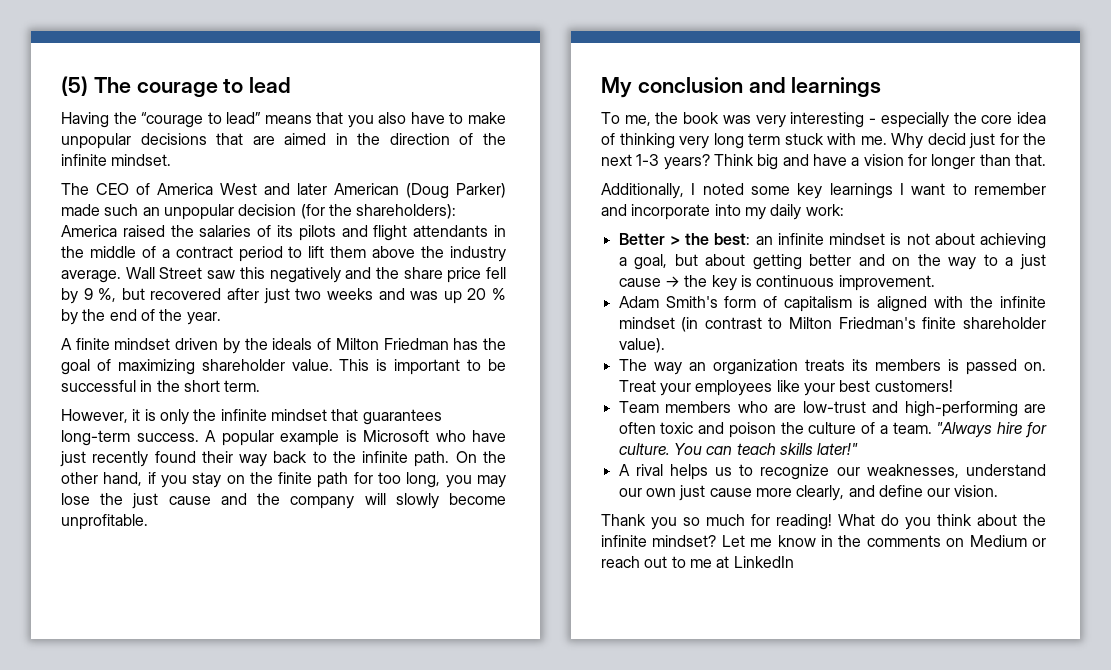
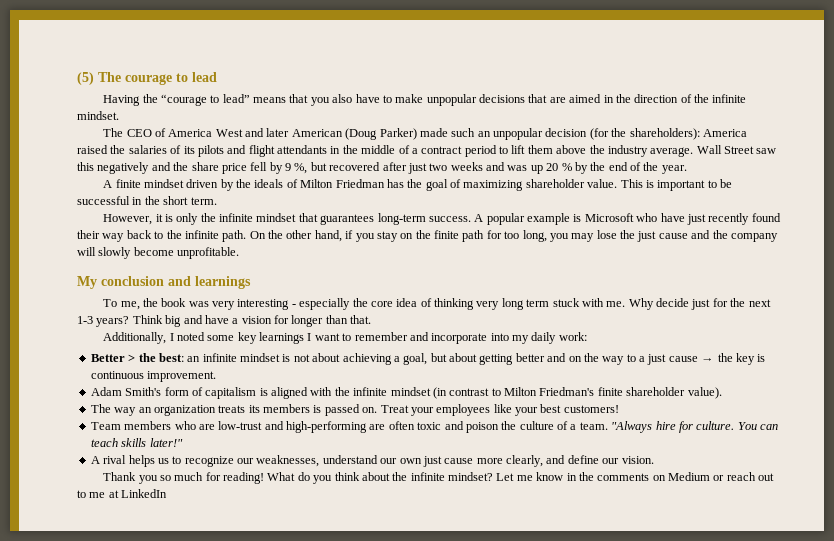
[927,133,966,145] decid -> [656,298,690,307] decide

